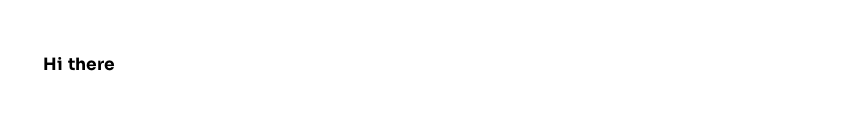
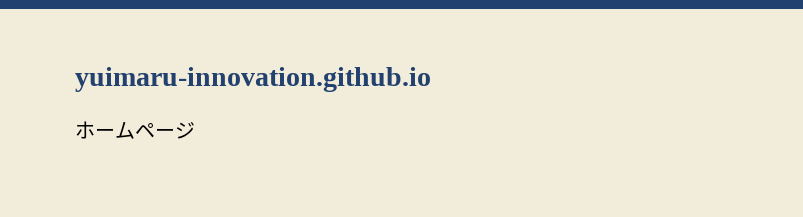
[43,56,115,71] Hi there -> [75,67,431,92] [75,121,195,139] yuimaru-innovation.github.io // ホームページ

